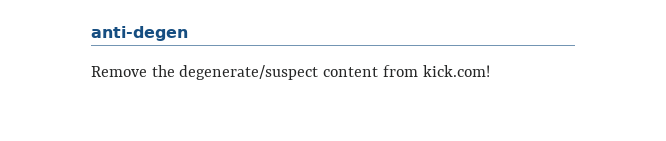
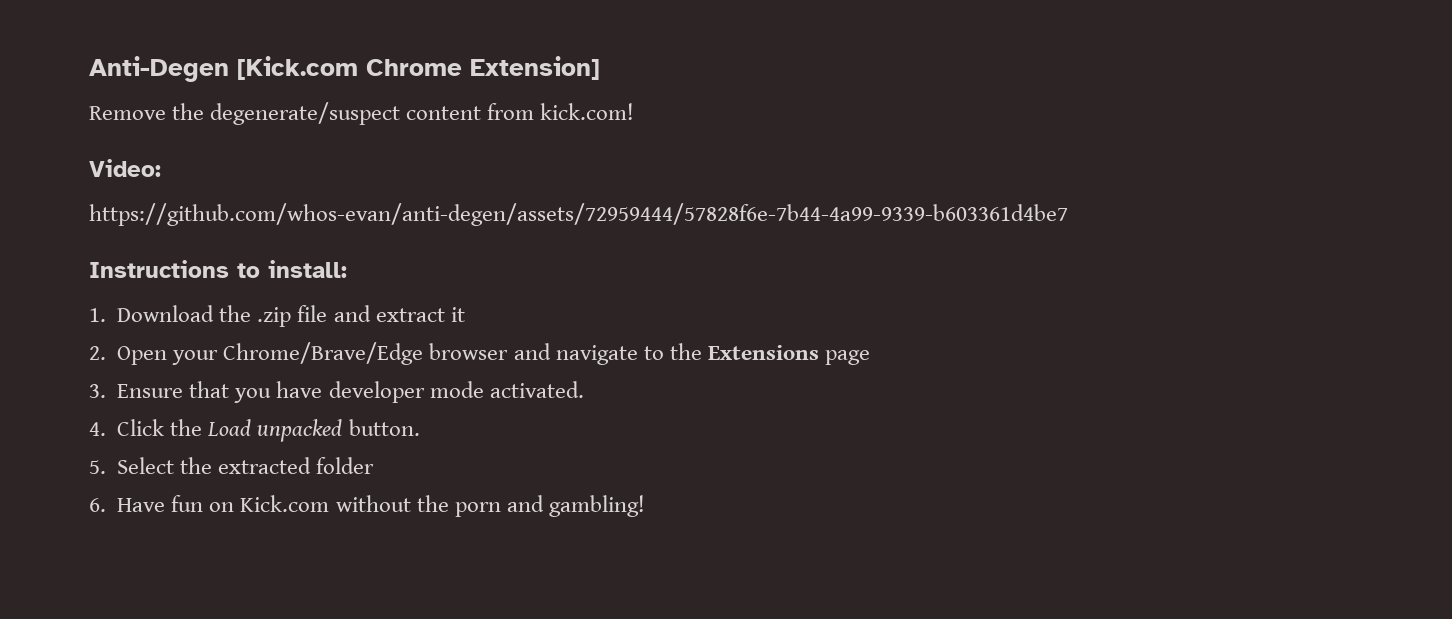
[91,26,188,41] anti-degen -> [89,56,600,82] Anti-Degen [Kick.com Chrome Extension]
(490, 71) none -> [89,159,161,177] [89,203,1068,226] [89,260,347,278] [89,305,465,327] [89,342,870,365] [89,381,584,403] [89,419,420,442] [89,457,375,474] [89,495,645,517] // Video: // https://github.com/whos-evan/anti-degen/assets/72959444/57828f6e-7b44-4a99-9339-b603361d4be7 // Instructions to install: // 1. Download the .zip file and extract it // 2. Open your Chrome/Brave/Edge browser and navigate to the Extensions page // 3. Ensure that you have developer mode activated. // 4. Click the Load unpacked button. // 5. Select the extracted folder // 6. Have fun on Kick.com without the porn and gambling!

